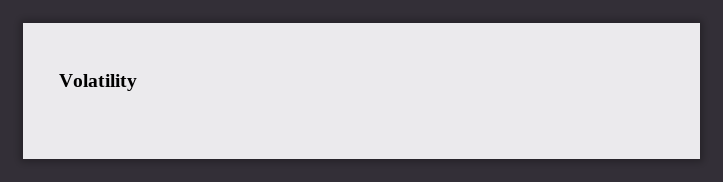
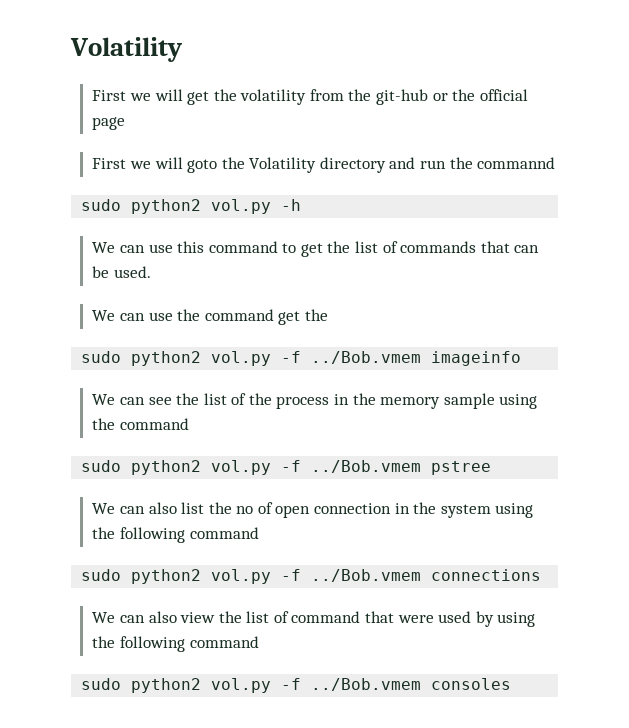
[59,74,137,91] Volatility -> [70,37,183,62] [92,89,528,105] [92,117,126,130] [92,157,556,173] [81,199,302,214] [92,241,540,257] [92,266,151,278] [92,309,328,325] [81,351,522,366] [92,393,538,409] [92,418,189,430] [81,460,492,475] [92,502,534,518] [92,527,259,543] [81,569,542,584] [92,611,536,627] [92,636,259,652] [81,678,512,693] Volatility // First we will get the volatility from the git-hub or the official page // First we will goto the Volatility directory and run the commannd // sudo python2 vol.py -h // We can use this command to get the list of commands that can be used. // We can use the command get the // sudo python2 vol.py -f ../Bob.vmem imageinfo // We can see the list of the process in the memory sample using the command // sudo python2 vol.py -f ../Bob.vmem pstree // We can also list the no of open connection in the system using the following command // sudo python2 vol.py -f ../Bob.vmem connections // We can also view the list of command that were used by using the following command // sudo python2 vol.py -f ../Bob.vmem consoles

